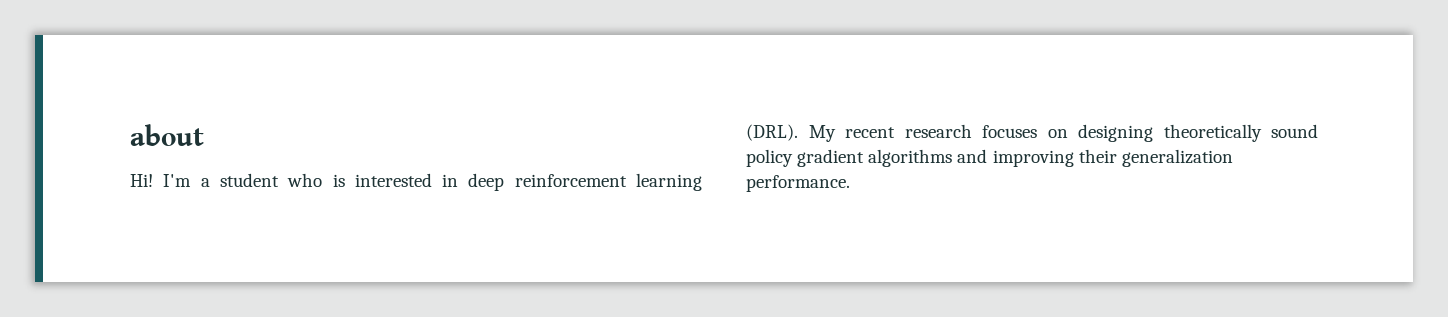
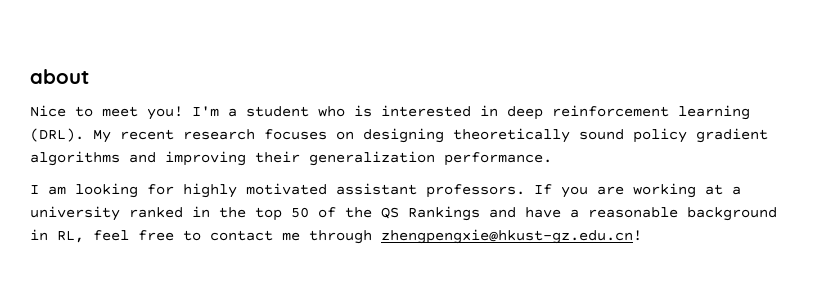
[130,174,153,187] Hi! -> [30,105,183,120] Nice to meet you!
(850, 183) none -> [30,183,741,198] [30,206,777,221] [30,229,642,244] // I am looking for highly motivated assistant professors. If you are working at a university ranked in the top 50 of the QS Rankings and have a reasonable background in RL, feel free to contact me through zhengpengxie@hkust-gz.edu.cn!

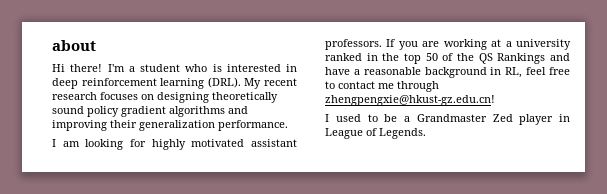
[30,105,183,120] Nice to meet you! -> [52,64,103,72] Hi there!
(642, 236) none -> [325,114,570,125] [325,128,426,139] // I used to be a Grandmaster Zed player in League of Legends.

